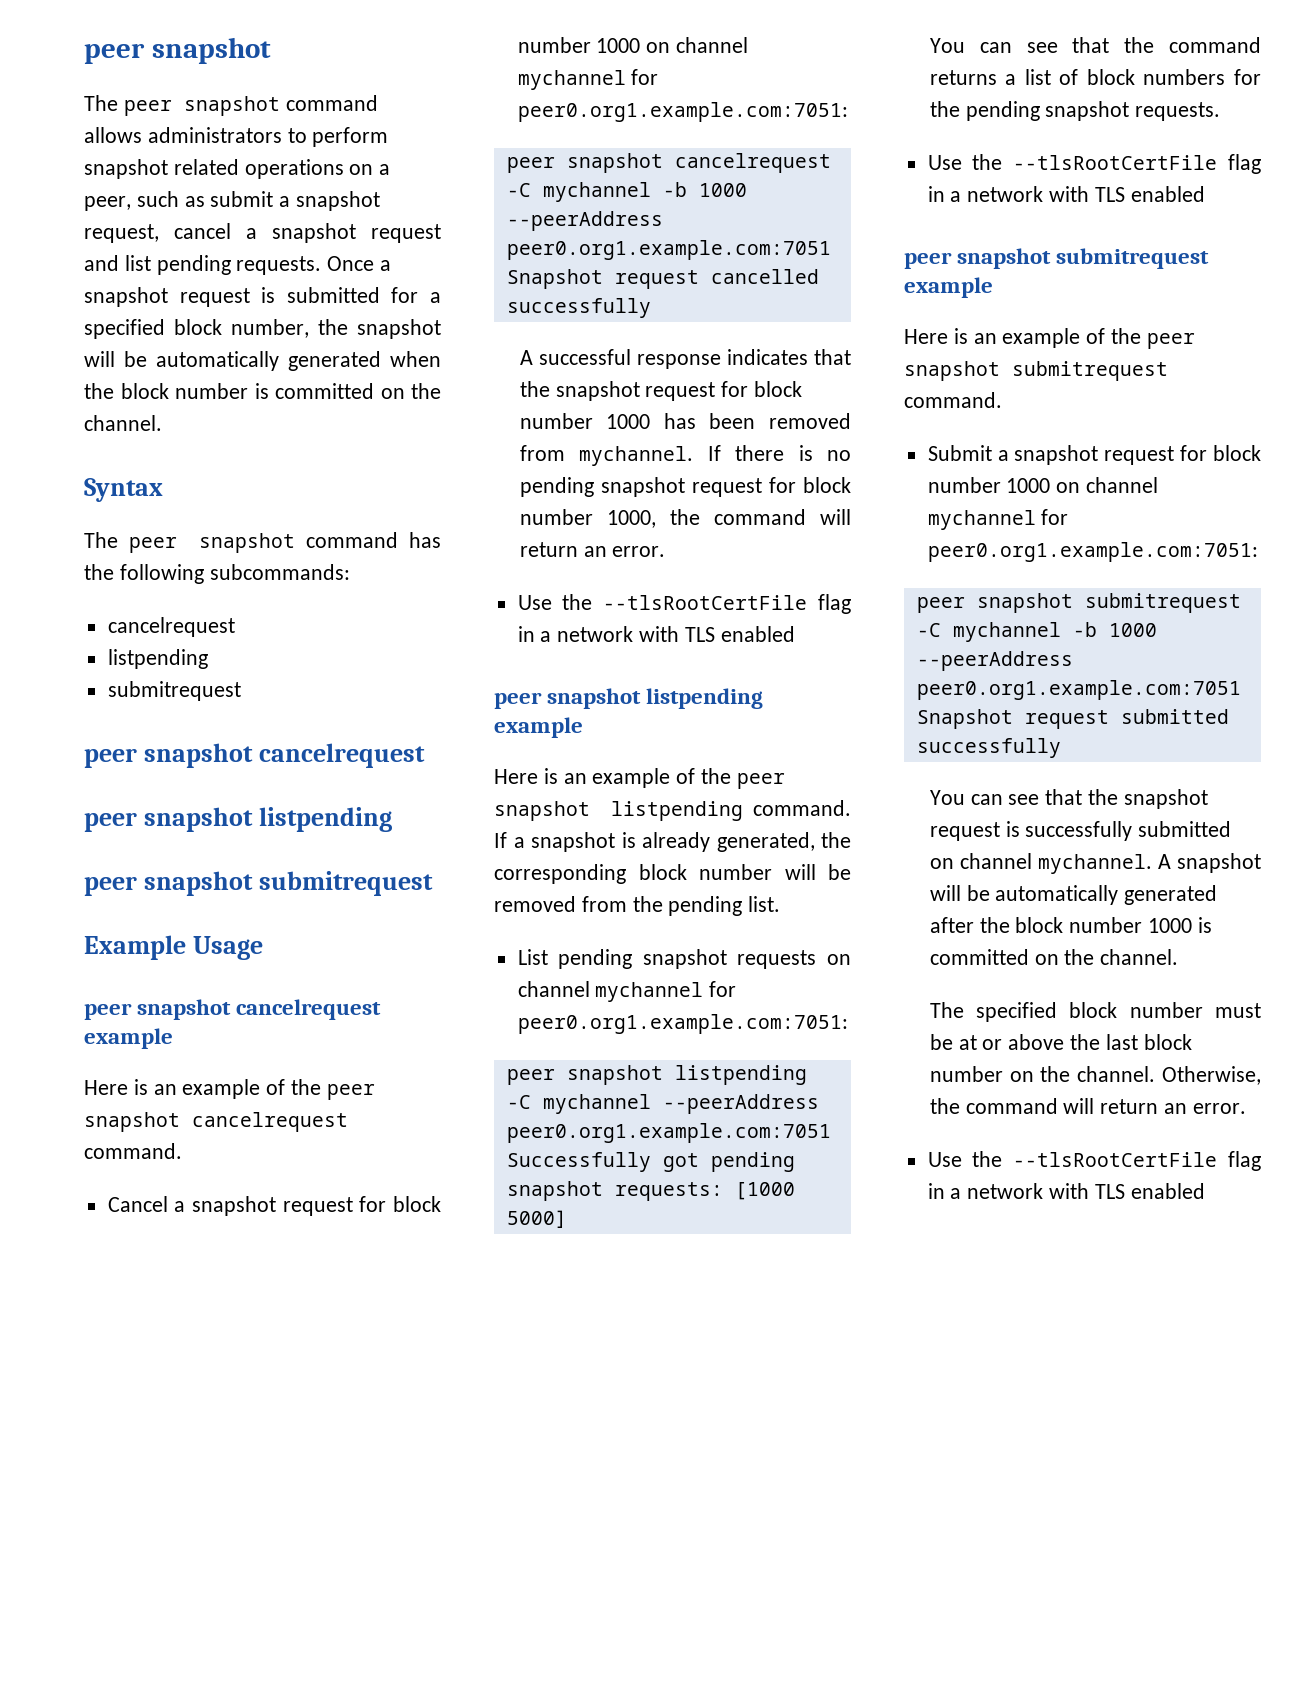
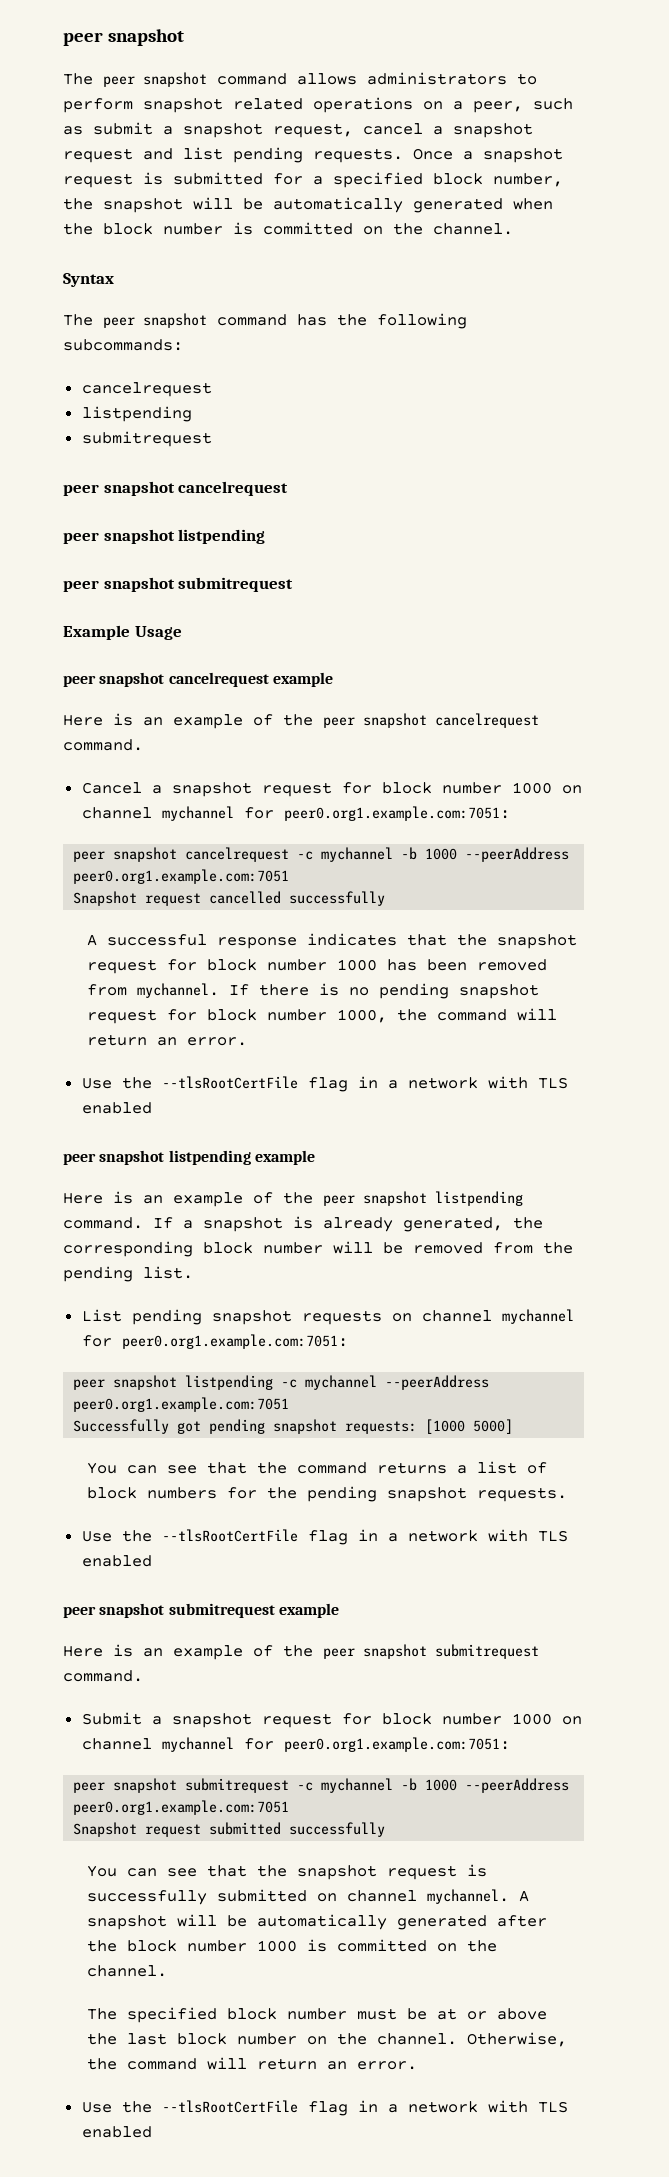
[506,183,531,197] -C -> [297,851,314,860] -c
[506,1095,531,1109] -C -> [281,1379,298,1388] -c
[916,623,941,637] -C -> [297,1782,314,1791] -c

